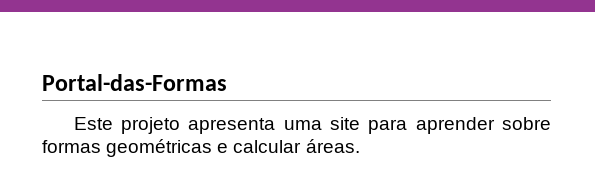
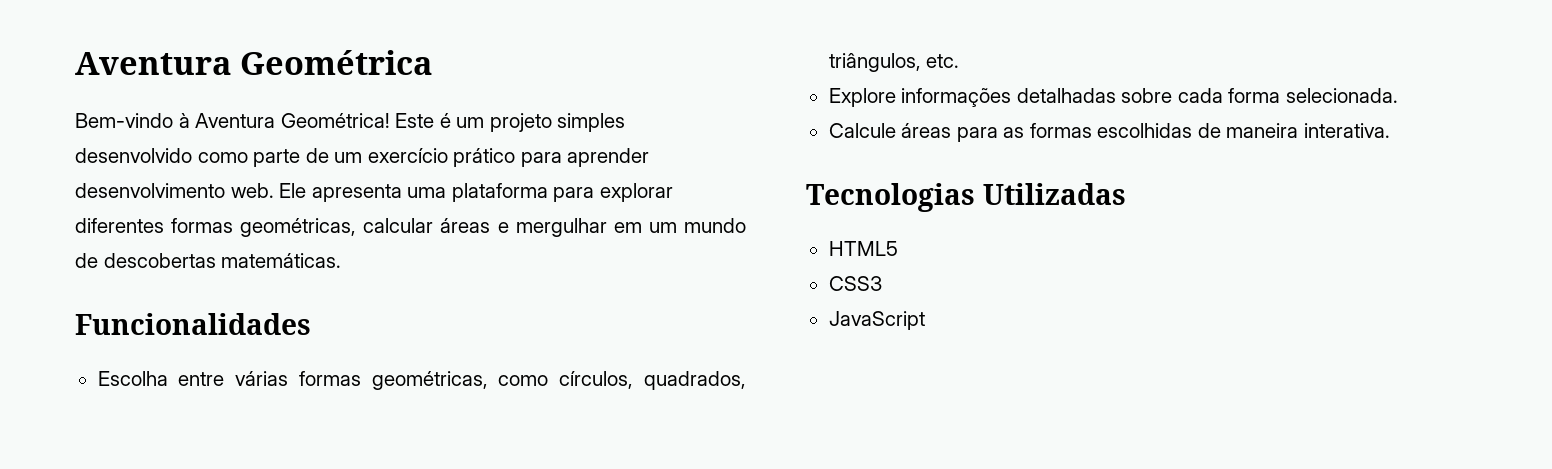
[42,74,227,91] [73,117,551,134] [42,139,360,157] Portal-das-Formas // Este projeto apresenta uma site para aprender sobre formas geométricas e calcular áreas. -> [75,50,432,75] [75,113,626,132] [75,148,650,167] [75,183,673,202] [75,218,746,237] [75,253,342,268] [75,313,311,335] [97,371,746,390] [828,53,960,72] [828,88,1398,107] [828,123,1390,142] [806,183,1126,212] [828,241,898,256] [828,276,882,291] [828,311,925,330] Aventura Geométrica // Bem-vindo à Aventura Geométrica! Este é um projeto simples desenvolvido como parte de um exercício prático para aprender desenvolvimento web. Ele apresenta uma plataforma para explorar diferentes formas geométricas, calcular áreas e mergulhar em um mundo de descobertas matemáticas. // Funcionalidades // Escolha entre várias formas geométricas, como círculos, quadrados, triângulos, etc. // Explore informações detalhadas sobre cada forma selecionada. // Calcule áreas para as formas escolhidas de maneira interativa. // Tecnologias Utilizadas // HTML5 // CSS3 // JavaScript

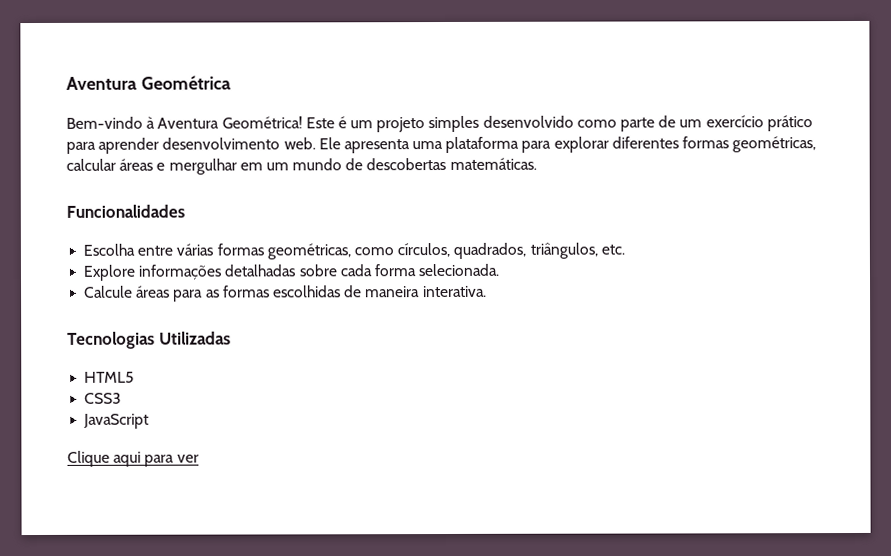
(925, 320) none -> [67,450,199,467] // Clique aqui para ver

